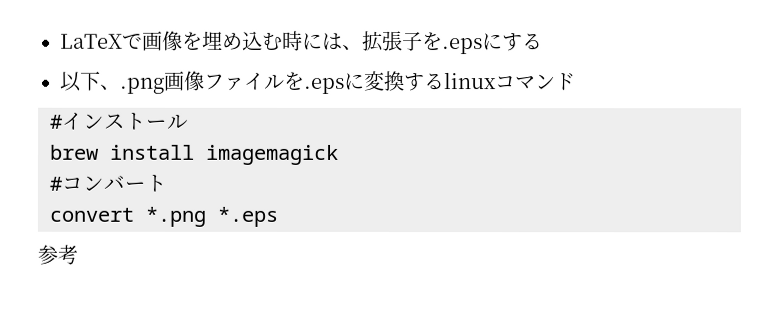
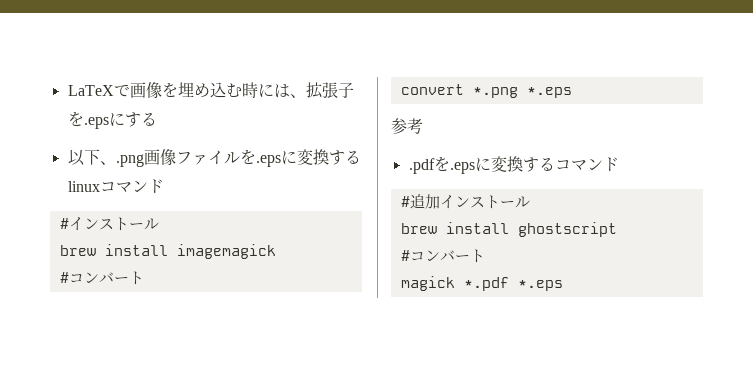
(78, 254) none -> [408,156,619,174] [400,194,530,209] [400,222,617,237] [400,249,485,263] [400,276,563,291] // .pdfを.epsに変換するコマンド // #追加インストール // brew install ghostscript // #コンバート // magick *.pdf *.eps

